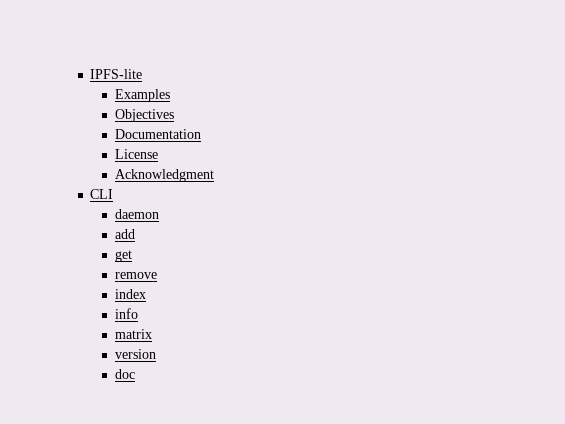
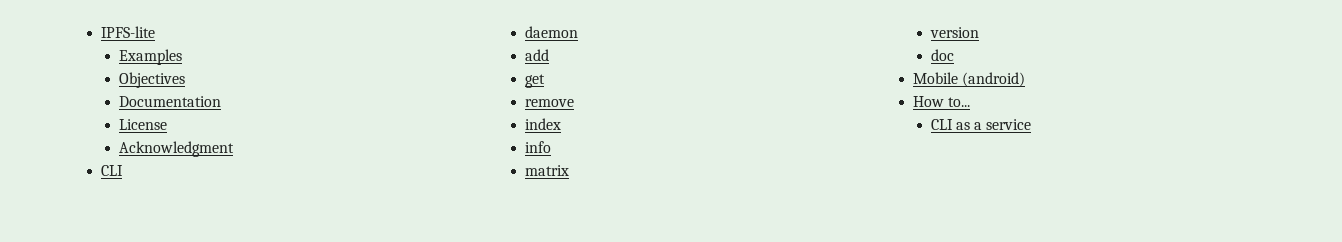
(135, 374) none -> [913,72,1026,87] [913,96,971,107] [930,119,1032,130] // Mobile (android) // How to... // CLI as a service

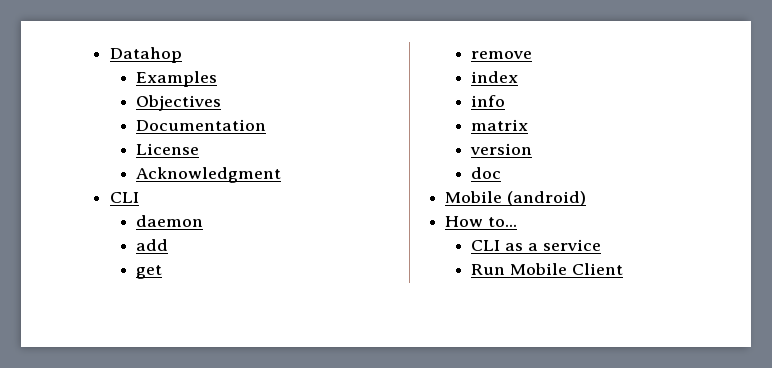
[101,26,156,38] IPFS-lite -> [110,47,183,63] Datahop
(1032, 124) none -> [471,263,623,275] // Run Mobile Client

